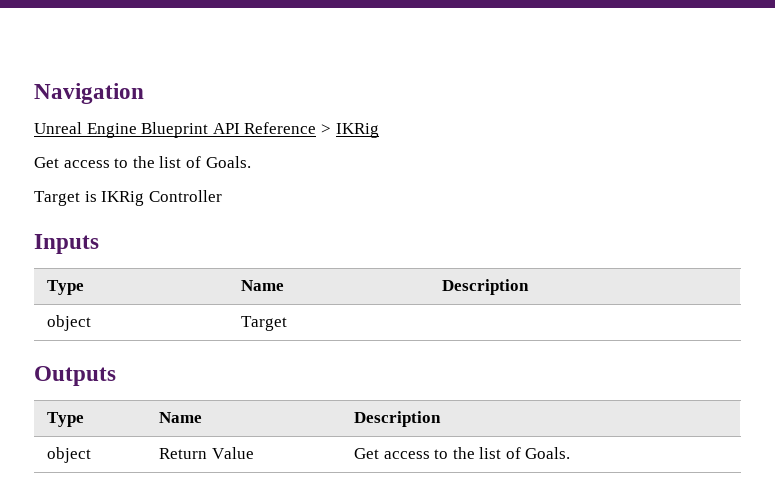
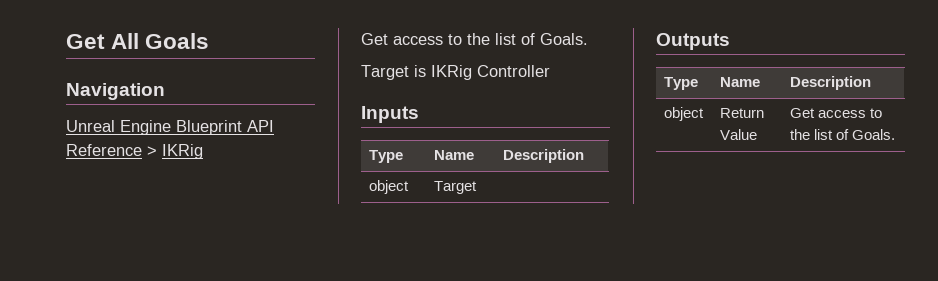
(34, 93) none -> [66,33,210,49] Get All Goals //

